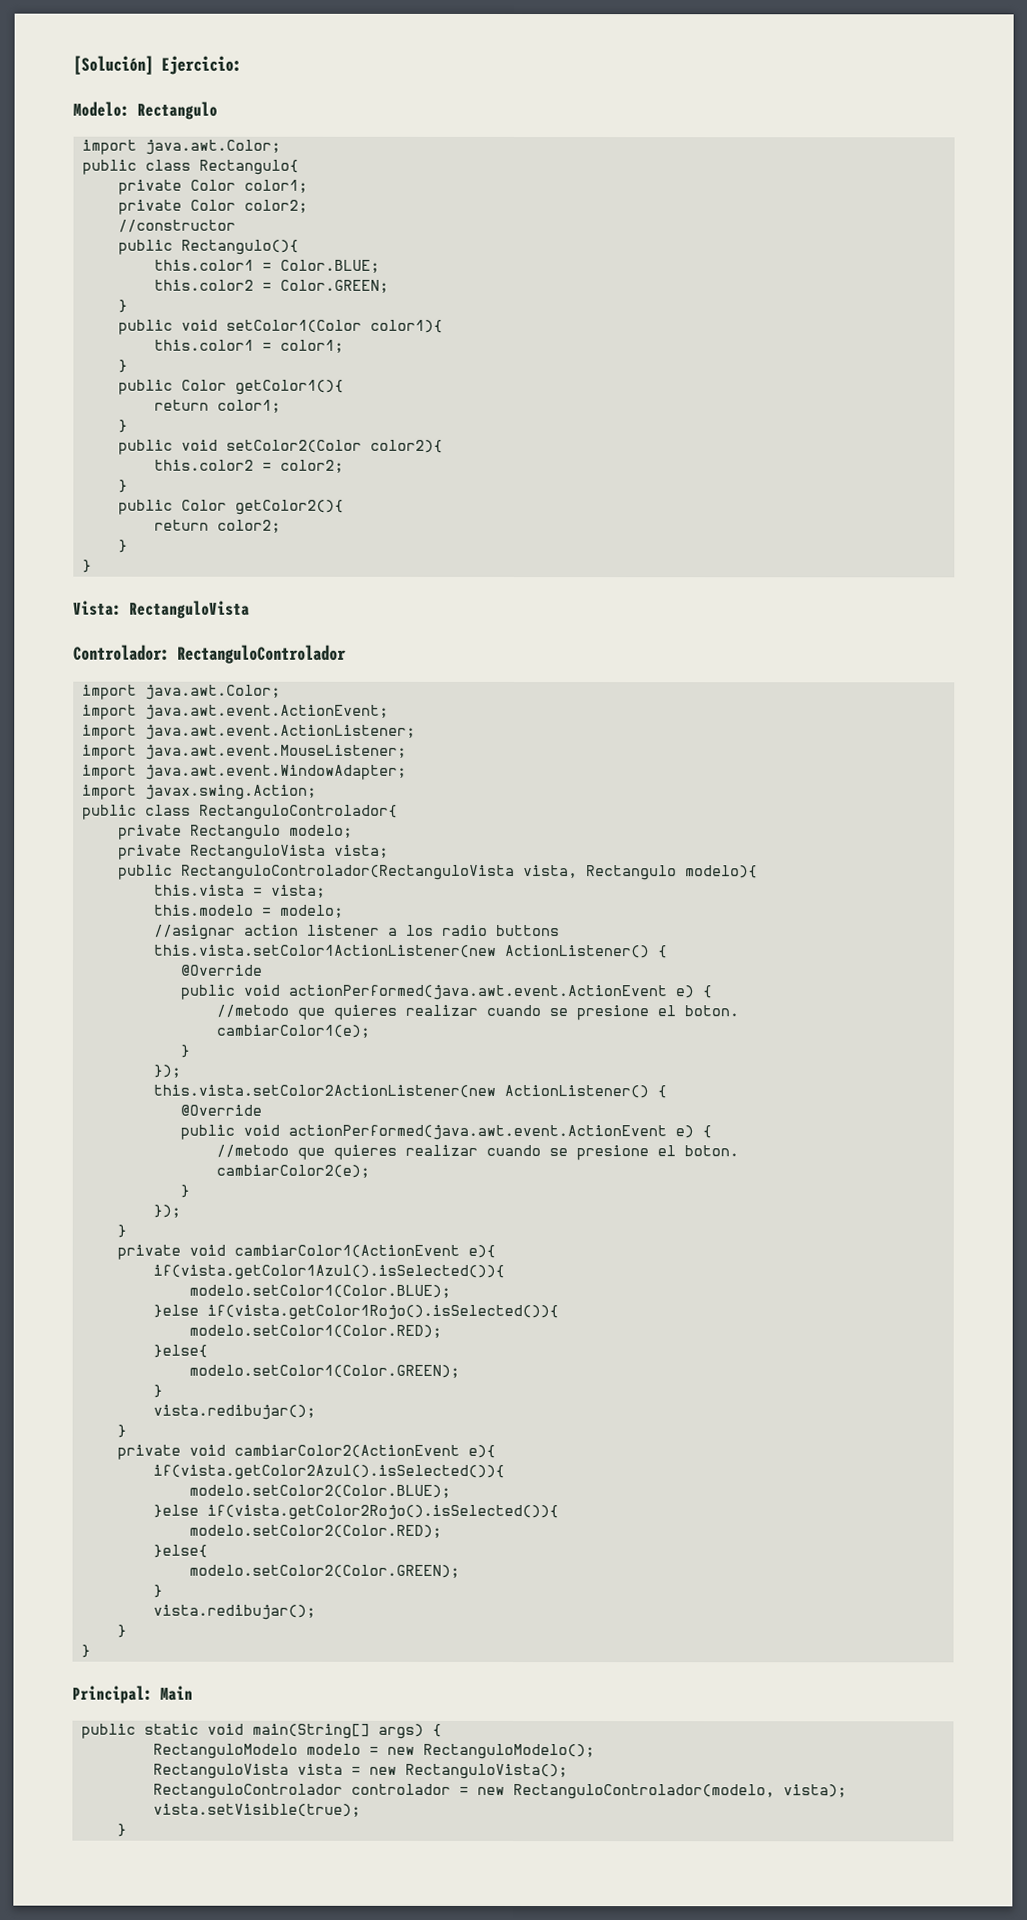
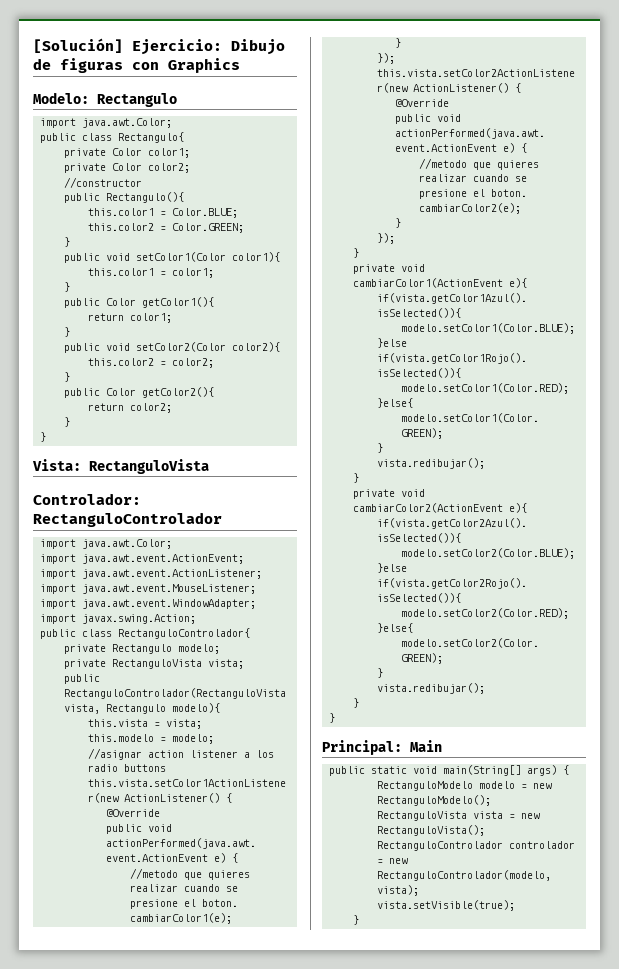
(242, 65) none -> [231,39,285,55] [33,58,240,73] Dibujo de figuras con Graphics

